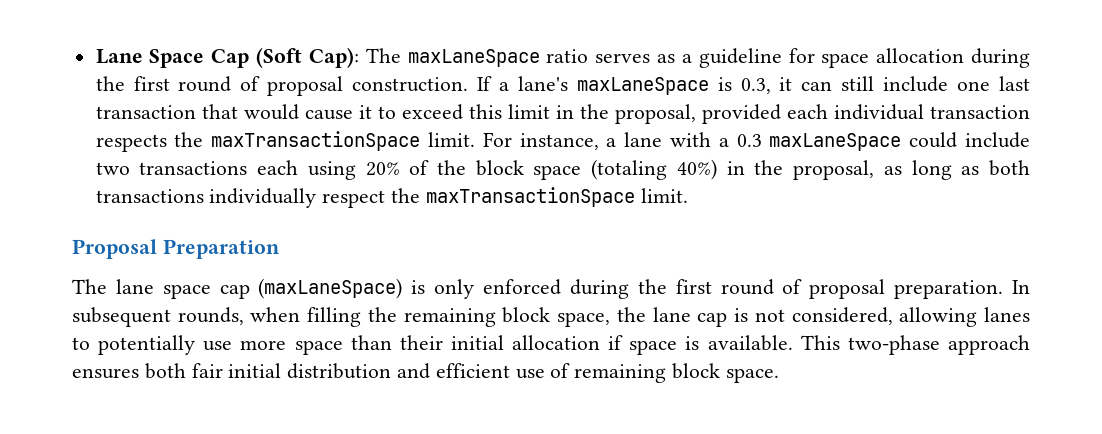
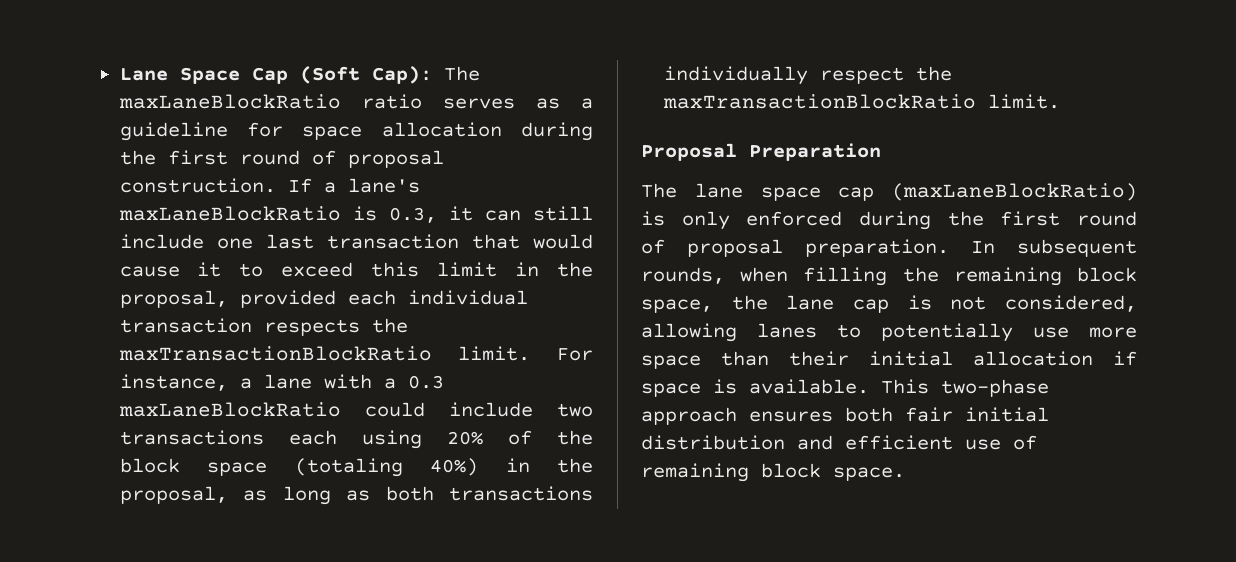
[407,49,540,67] maxLaneSpace -> [118,94,341,109] maxLaneBlockRatio
[576,77,709,95] maxLaneSpace -> [118,206,341,221] maxLaneBlockRatio
[211,131,421,151] maxTransactionSpace -> [118,346,432,361] maxTransactionBlockRatio
[769,133,902,151] maxLaneSpace -> [118,402,341,417] maxLaneBlockRatio
[425,187,635,207] maxTransactionSpace -> [662,94,976,109] maxTransactionBlockRatio
[258,278,403,299] (maxLaneSpace) -> [892,183,1137,201] (maxLaneBlockRatio)

